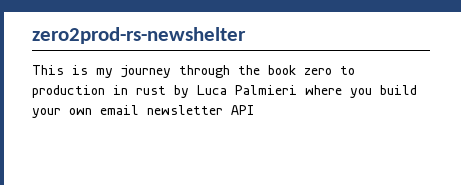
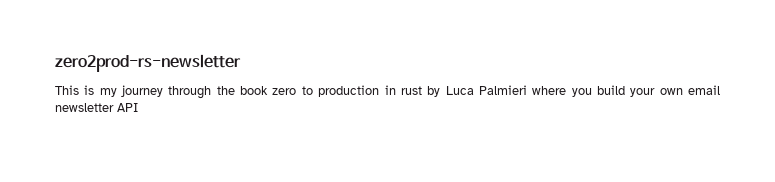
[32,27,246,44] zero2prod-rs-newshelter -> [55,54,241,72] zero2prod-rs-newsletter

